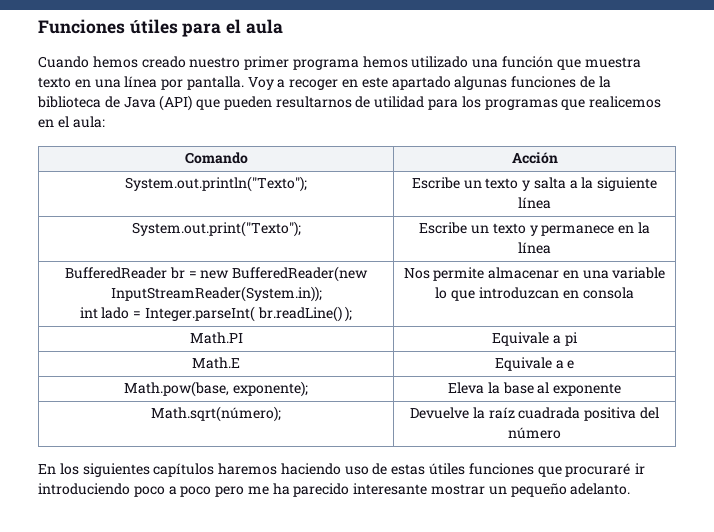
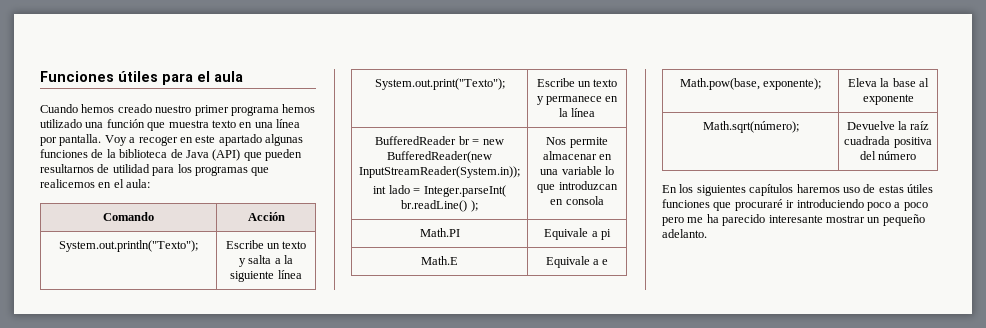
[280,463,341,475] haciendo -> (840, 188) none

